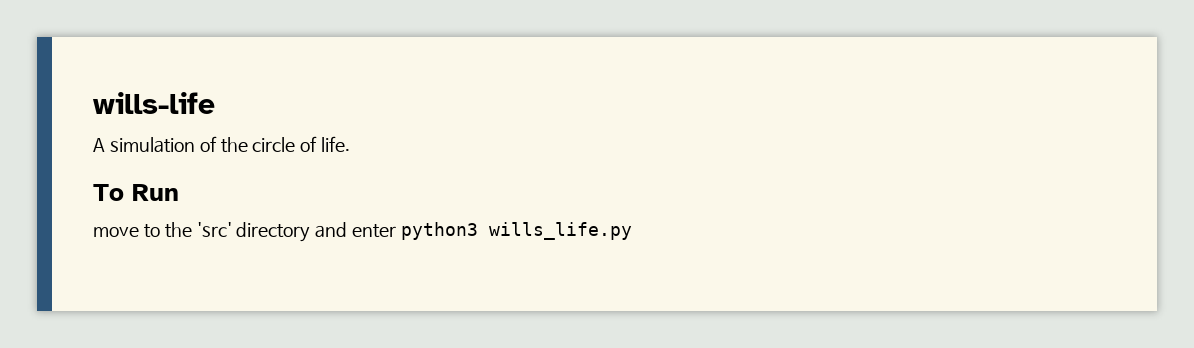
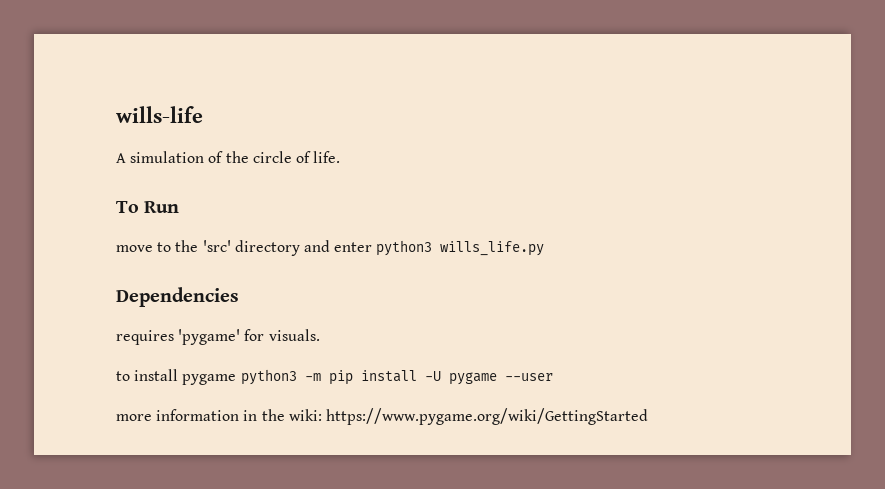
(633, 231) none -> [116,287,239,307] [116,329,320,345] [116,369,553,385] [116,408,648,425] // Dependencies // requires 'pygame' for visuals. // to install pygame python3 -m pip install -U pygame --user // more information in the wiki: https://www.pygame.org/wiki/GettingStarted

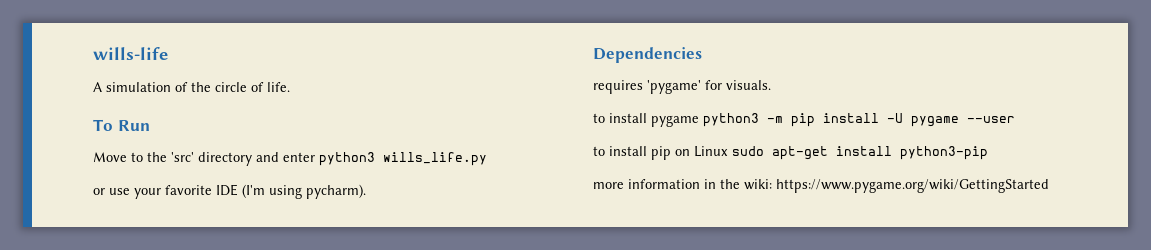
[116,245,153,252] move -> [93,152,127,162] Move
(545, 248) none -> [93,184,366,199] // or use your favorite IDE (I'm using pycharm).
(553, 377) none -> [593,146,988,160] // to install pip on Linux sudo apt-get install python3-pip

